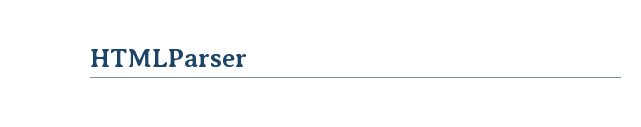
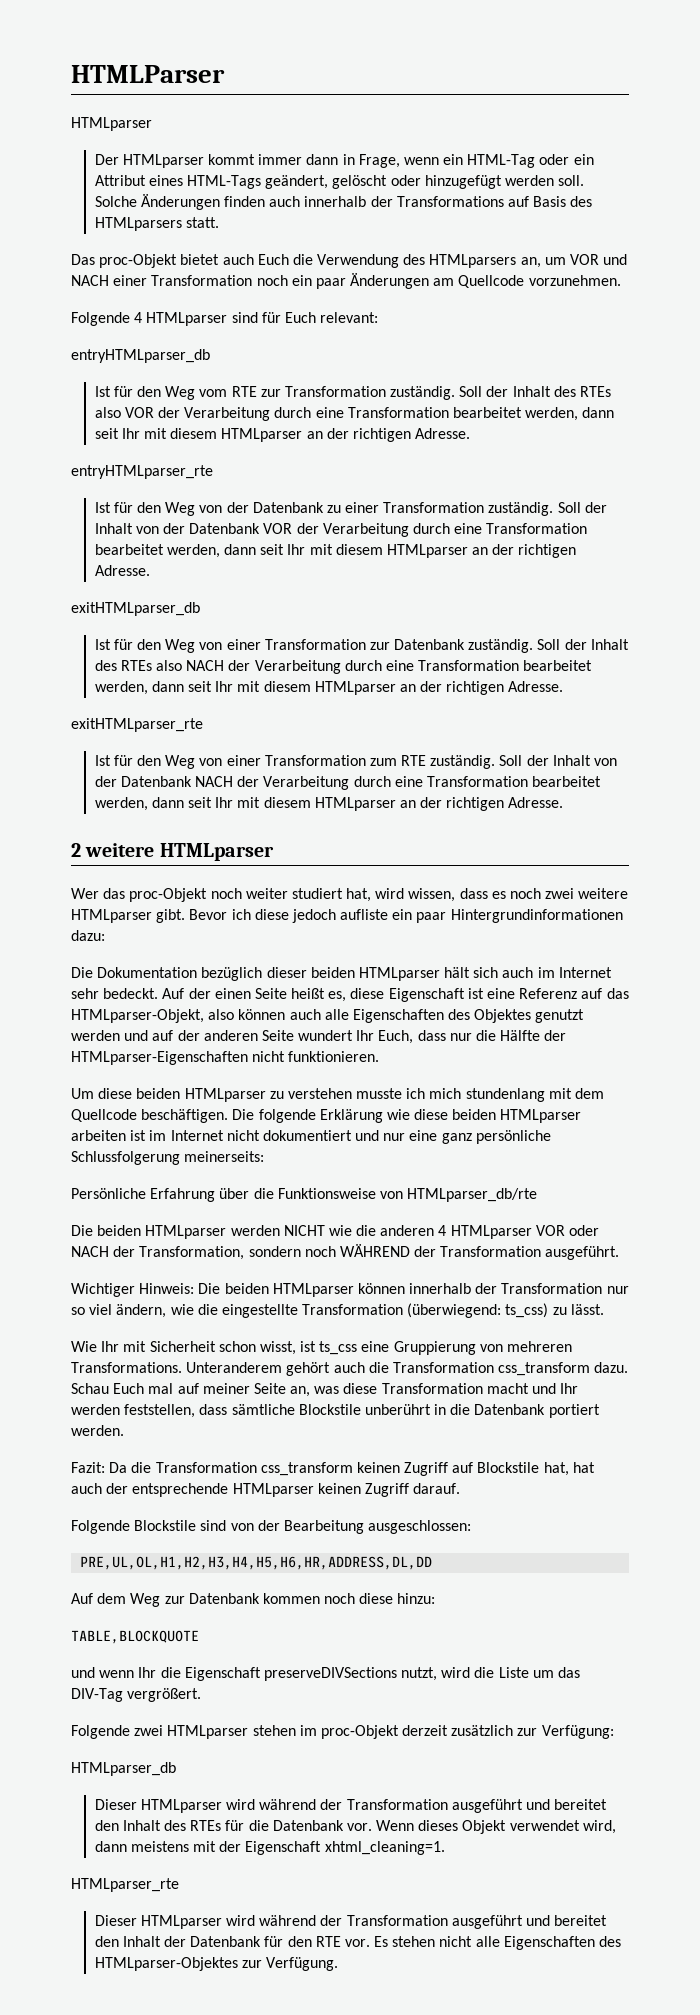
(247, 58) none -> [71,117,152,131] [94,154,594,168] [94,175,585,189] [94,194,593,210] [94,217,219,231] [71,254,628,268] [71,273,621,289] [71,312,379,326] [71,349,210,363] [94,386,611,400] [94,407,615,421] [94,428,471,442] [71,465,213,479] [94,502,607,516] [94,523,588,537] [94,544,577,558] [94,565,150,576] [71,602,200,616] [94,639,629,653] [94,660,593,674] [94,681,564,695] [71,718,203,732] [94,755,617,769] [94,776,602,790] [94,797,564,811] [71,843,274,861] [71,888,629,902] [71,909,623,923] [71,930,105,941] [71,967,612,981] [71,988,629,1002] [71,1009,585,1023] [71,1030,567,1044] [71,1051,380,1065] [71,1088,605,1102] [71,1109,582,1123] [71,1130,551,1144] [71,1151,265,1165] [71,1188,538,1202] [71,1225,600,1239] [71,1244,620,1260] [71,1283,629,1297] [71,1303,604,1318] [71,1341,573,1355] [71,1362,629,1376] [71,1383,579,1397] [71,1404,600,1418] [71,1425,124,1436] [71,1462,595,1476] [71,1483,461,1497] [71,1520,472,1534] [80,1556,433,1570] [71,1593,436,1607] [71,1630,199,1644] [71,1667,581,1681] [71,1688,202,1702] [71,1725,614,1739] [71,1762,176,1776] [94,1799,608,1813] [94,1820,616,1834] [94,1841,445,1855] [71,1878,179,1892] [94,1915,608,1929] [94,1936,621,1950] [94,1957,338,1971] // HTMLparser // Der HTMLparser kommt immer dann in Frage, wenn ein HTML-Tag oder ein Attribut eines HTML-Tags geändert, gelöscht oder hinzugefügt werden soll. Solche Änderungen finden auch innerhalb der Transformations auf Basis des HTMLparsers statt. // Das proc-Objekt bietet auch Euch die Verwendung des HTMLparsers an, um VOR und NACH einer Transformation noch ein paar Änderungen am Quellcode vorzunehmen. // Folgende 4 HTMLparser sind für Euch relevant: // entryHTMLparser_db // Ist für den Weg vom RTE zur Transformation zuständig. Soll der Inhalt des RTEs also VOR der Verarbeitung durch eine Transformation bearbeitet werden, dann seit Ihr mit diesem HTMLparser an der richtigen Adresse. // entryHTMLparser_rte // Ist für den Weg von der Datenbank zu einer Transformation zuständig. Soll der Inhalt von der Datenbank VOR der Verarbeitung durch eine Transformation bearbeitet werden, dann seit Ihr mit diesem HTMLparser an der richtigen Adresse. // exitHTMLparser_db // Ist für den Weg von einer Transformation zur Datenbank zuständig. Soll der Inhalt des RTEs also NACH der Verarbeitung durch eine Transformation bearbeitet werden, dann seit Ihr mit diesem HTMLparser an der richtigen Adresse. // exitHTMLparser_rte // Ist für den Weg von einer Transformation zum RTE zuständig. Soll der Inhalt von der Datenbank NACH der Verarbeitung durch eine Transformation bearbeitet werden, dann seit Ihr mit diesem HTMLparser an der richtigen Adresse. // 2 weitere HTMLparser // Wer das proc-Objekt noch weiter studiert hat, wird wissen, dass es noch zwei weitere HTMLparser gibt. Bevor ich diese jedoch aufliste ein paar Hintergrundinformationen dazu: // Die Dokumentation bezüglich dieser beiden HTMLparser hält sich auch im Internet sehr bedeckt. Auf der einen Seite heißt es, diese Eigenschaft ist eine Referenz auf das HTMLparser-Objekt, also können auch alle Eigenschaften des Objektes genutzt werden und auf der anderen Seite wundert Ihr Euch, dass nur die Hälfte der HTMLparser-Eigenschaften nicht funktionieren. // Um diese beiden HTMLparser zu verstehen musste ich mich stundenlang mit dem Quellcode beschäftigen. Die folgende Erklärung wie diese beiden HTMLparser arbeiten ist im Internet nicht dokumentiert und nur eine ganz persönliche Schlussfolgerung meinerseits: // Persönliche Erfahrung über die Funktionsweise von HTMLparser_db/rte // Die beiden HTMLparser werden NICHT wie die anderen 4 HTMLparser VOR oder NACH der Transformation, sondern noch WÄHREND der Transformation ausgeführt. // Wichtiger Hinweis: Die beiden HTMLparser können innerhalb der Transformation nur so viel ändern, wie die eingestellte Transformation (überwiegend: ts_css) zu lässt. // Wie Ihr mit Sicherheit schon wisst, ist ts_css eine Gruppierung von mehreren Transformations. Unteranderem gehört auch die Transformation css_transform dazu. Schau Euch mal auf meiner Seite an, was diese Transformation macht und Ihr werden feststellen, dass sämtliche Blockstile unberührt in die Datenbank portiert werden. // Fazit: Da die Transformation css_transform keinen Zugriff auf Blockstile hat, hat auch der entsprechende HTMLparser keinen Zugriff darauf. // Folgende Blockstile sind von der Bearbeitung ausgeschlossen: // PRE,UL,OL,H1,H2,H3,H4,H5,H6,HR,ADDRESS,DL,DD // Auf dem Weg zur Datenbank kommen noch diese hinzu: // TABLE,BLOCKQUOTE // und wenn Ihr die Eigenschaft preserveDIVSections nutzt, wird die Liste um das DIV-Tag vergrößert. // Folgende zwei HTMLparser stehen im proc-Objekt derzeit zusätzlich zur Verfügung: // HTMLparser_db // Dieser HTMLparser wird während der Transformation ausgeführt und bereitet den Inhalt des RTEs für die Datenbank vor. Wenn dieses Objekt verwendet wird, dann meistens mit der Eigenschaft xhtml_cleaning=1. // HTMLparser_rte // Dieser HTMLparser wird während der Transformation ausgeführt und bereitet den Inhalt der Datenbank für den RTE vor. Es stehen nicht alle Eigenschaften des HTMLparser-Objektes zur Verfügung.

